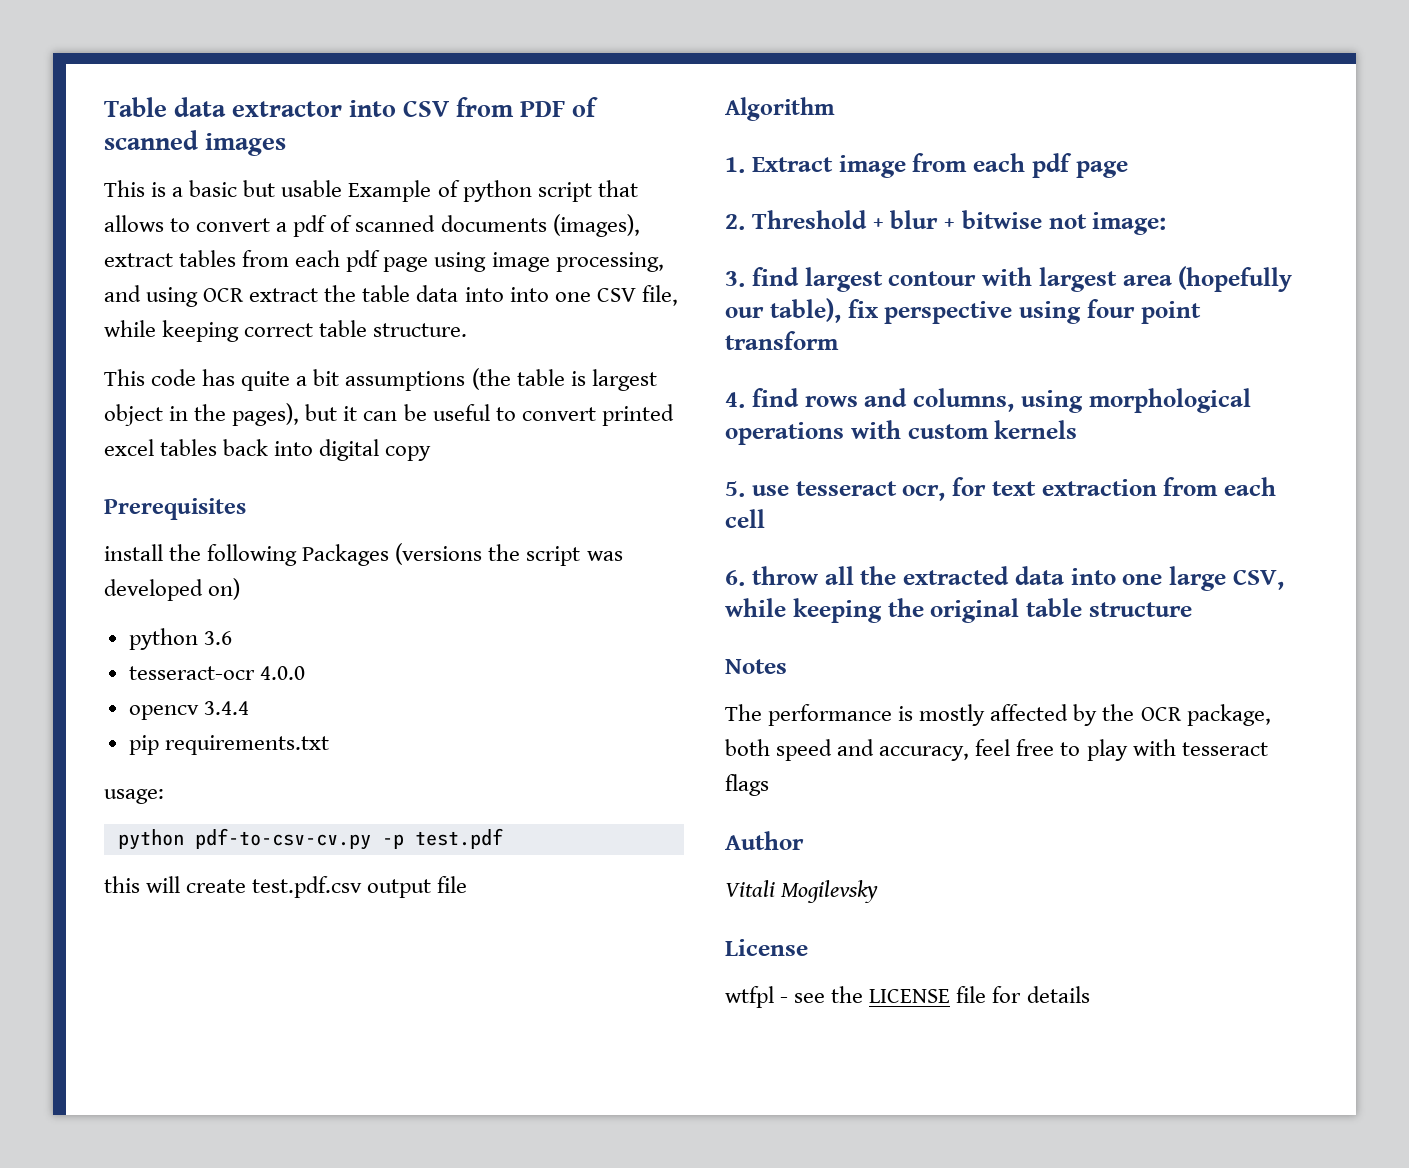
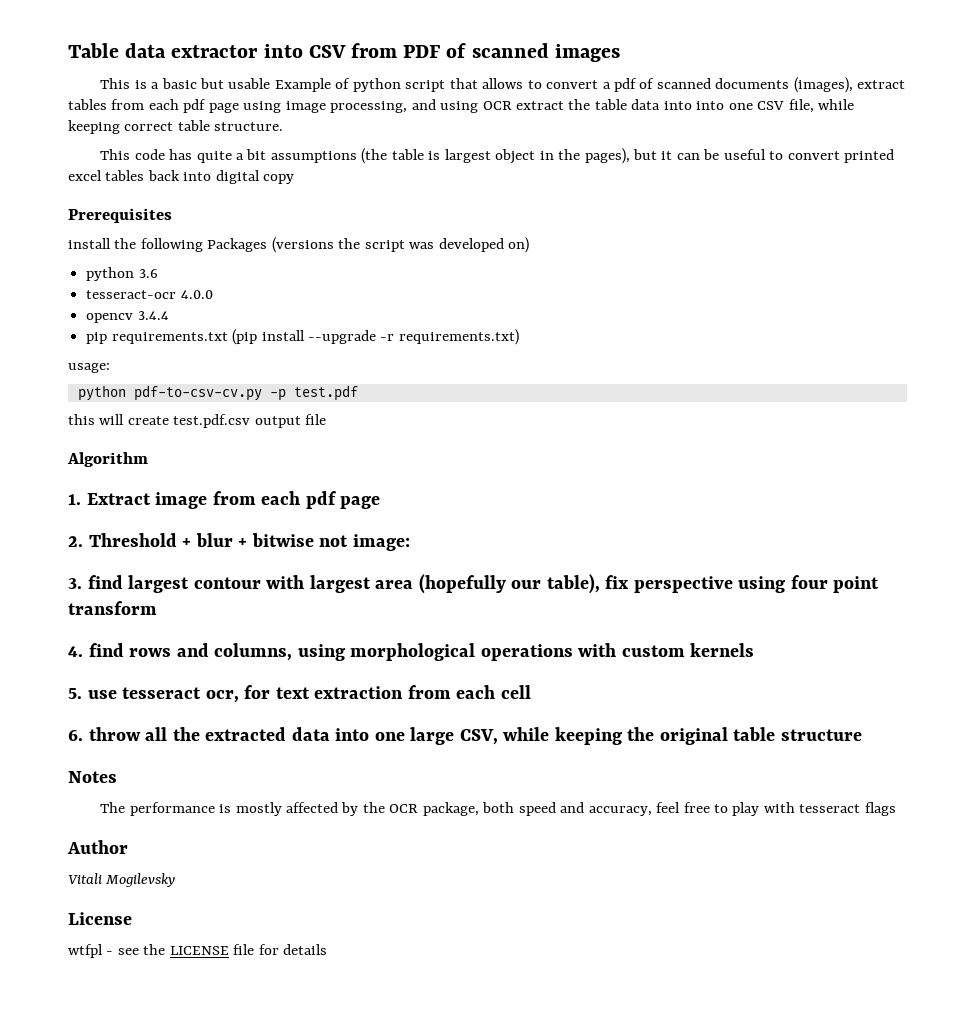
(329, 745) none -> [232,329,519,345] (pip install --upgrade -r requirements.txt)

